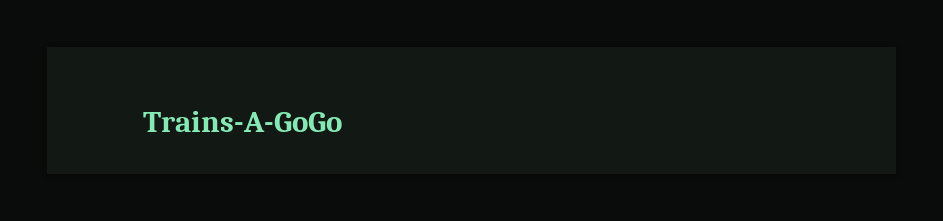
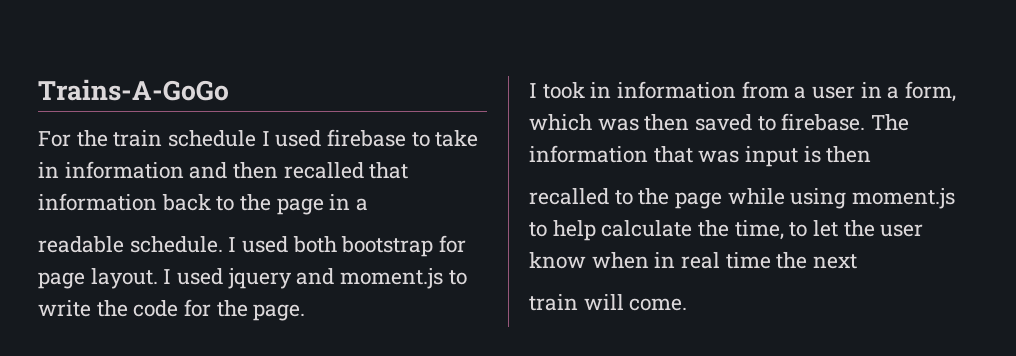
(342, 121) none -> [38,129,479,147] [38,161,409,179] [38,193,369,215] [38,235,467,257] [38,268,467,289] [38,299,306,321] [529,81,957,102] [529,113,910,131] [529,145,872,167] [529,188,956,209] [529,220,924,241] [529,252,858,269] [529,294,688,311] // For the train schedule I used firebase to take in information and then recalled that information back to the page in a // readable schedule. I used both bootstrap for page layout. I used jquery and moment.js to write the code for the page. // I took in information from a user in a form, which was then saved to firebase. The information that was input is then // recalled to the page while using moment.js to help calculate the time, to let the user know when in real time the next // train will come.

